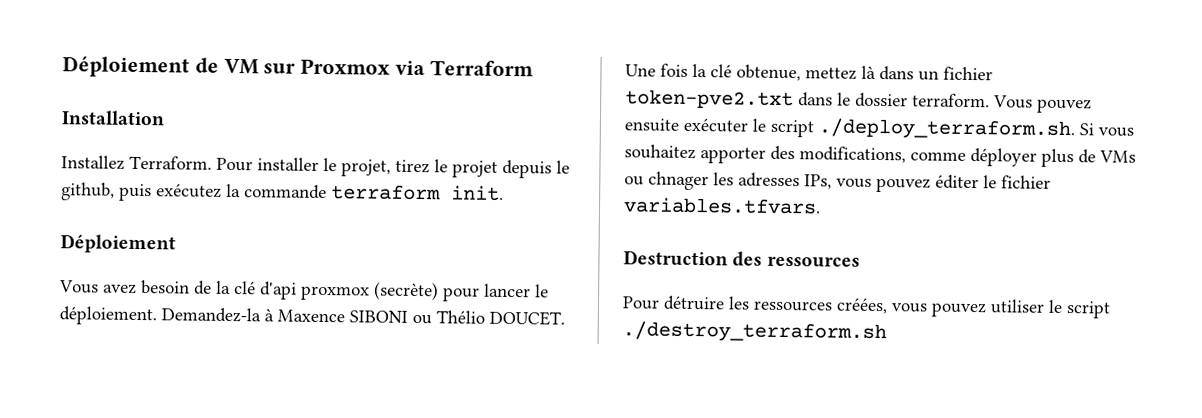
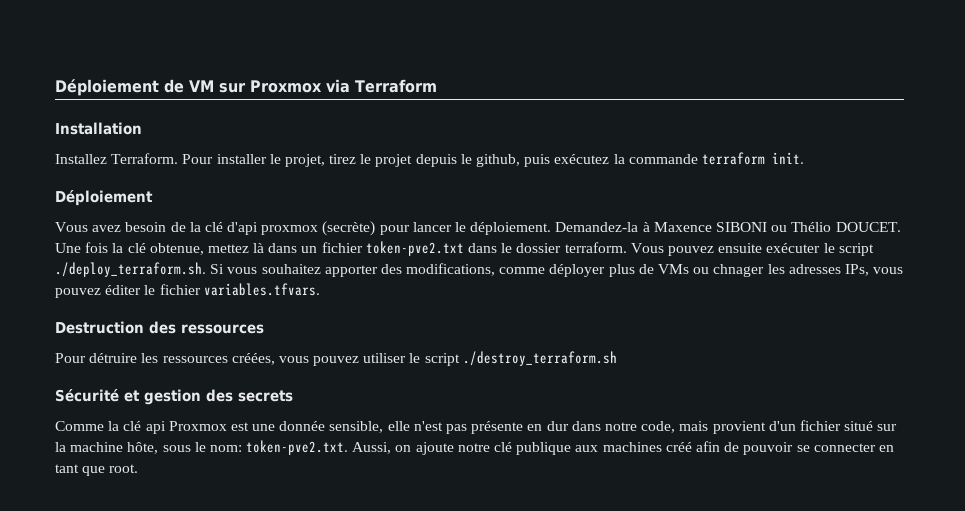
(887, 332) none -> [55,389,293,405] [55,420,898,434] [55,440,894,455] [55,464,139,476] // Sécurité et gestion des secrets // Comme la clé api Proxmox est une donnée sensible, elle n'est pas présente en dur dans notre code, mais provient d'un fichier situé sur la machine hôte, sous le nom: token-pve2.txt. Aussi, on ajoute notre clé publique aux machines créé afin de pouvoir se connecter en tant que root.

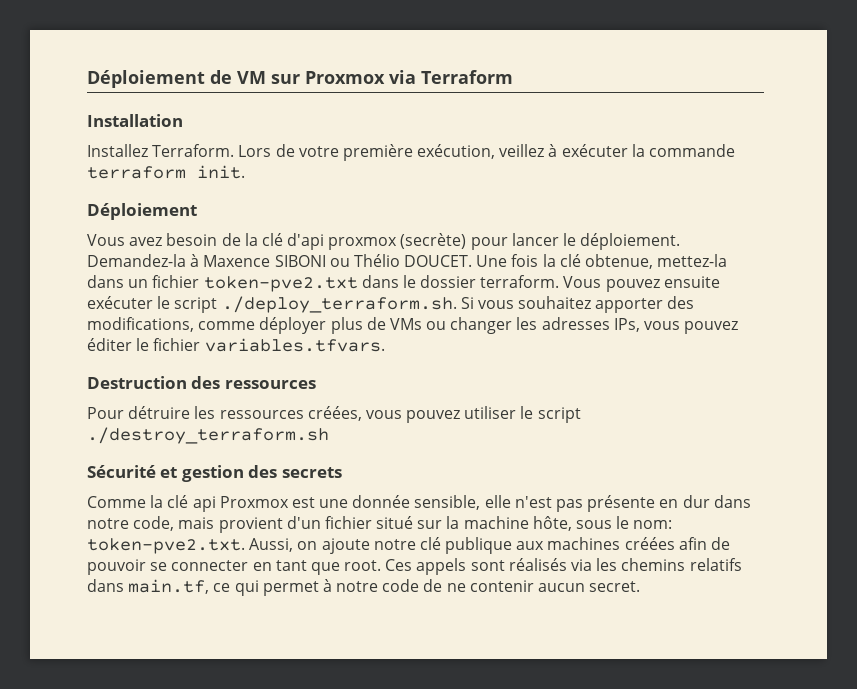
[182,154,610,167] Pour installer le projet, tirez le projet depuis le github, puis exécutez -> [238,144,628,161] Lors de votre première exécution, veillez à exécuter
[207,243,265,253] mettez là -> [657,254,728,267] mettez-la
[713,264,765,277] chnager -> [450,317,513,334] changer
[665,442,692,452] créé -> [624,537,675,550] créées
(139, 468) none -> [385,558,742,575] [87,579,641,596] Ces appels sont réalisés via les chemins relatifs dans main.tf, ce qui permet à notre code de ne contenir aucun secret.

